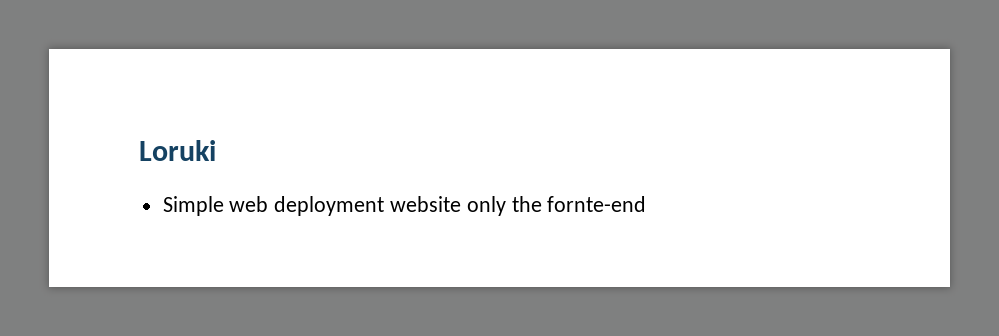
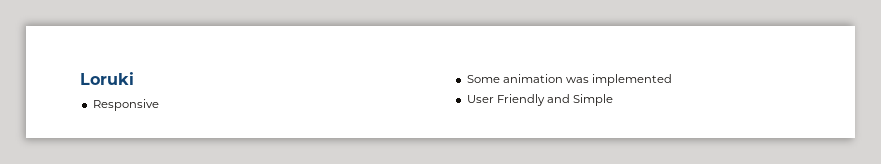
[162,196,647,216] Simple web deployment website only the fornte-end -> [92,99,159,111] [466,74,672,86] [466,94,613,106] Responsive // Some animation was implemented // User Friendly and Simple

